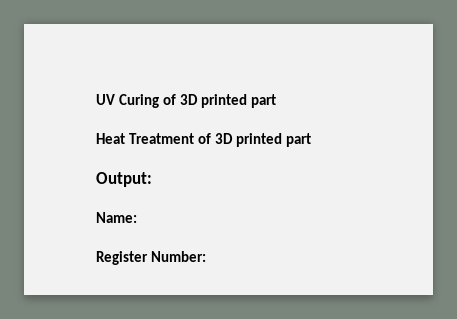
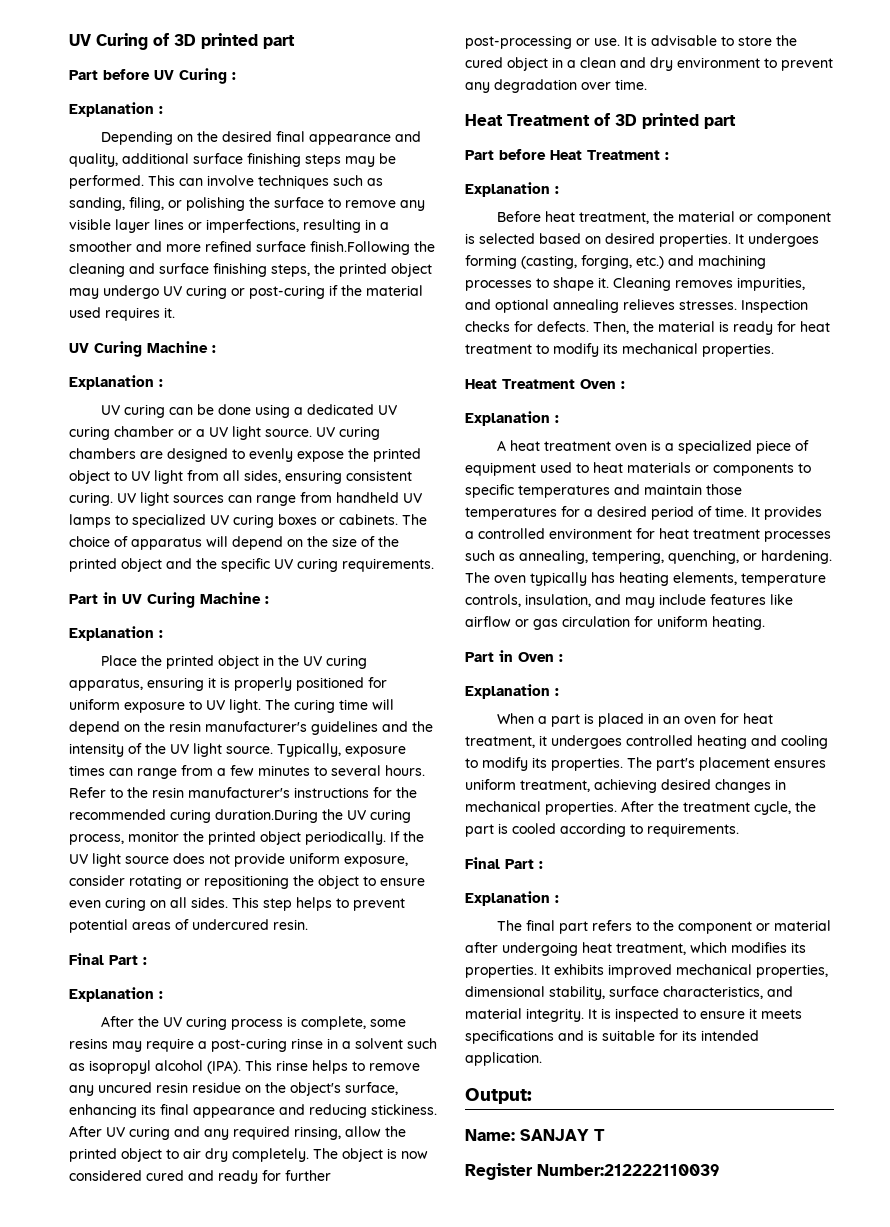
(277, 101) none -> [69,68,236,84] [69,102,163,117] [101,131,422,145] [69,153,396,167] [69,175,383,189] [69,197,425,211] [69,219,389,233] [69,241,435,255] [69,263,432,277] [69,285,423,299] [69,307,175,321] [69,341,216,357] [69,375,163,390] [101,404,398,418] [69,426,380,440] [69,448,421,462] [69,470,412,484] [69,492,422,506] [69,514,427,528] [69,536,399,550] [69,558,434,572] [69,592,269,608] [69,626,163,641] [101,655,368,669] [69,677,387,691] [69,699,394,713] [69,721,433,735] [69,743,406,757] [69,765,425,779] [69,787,417,798] [69,809,411,823] [69,831,424,845] [69,853,408,867] [69,875,425,889] [69,897,405,911] [69,919,308,933] [69,953,147,965] [69,987,163,1002] [101,1016,407,1030] [69,1038,437,1052] [69,1060,420,1074] [69,1082,398,1096] [69,1104,437,1118] [69,1126,406,1140] [69,1148,428,1162] [69,1170,331,1184] [465,35,797,49] [465,57,833,71] [465,79,647,93] // Part before UV Curing : // Explanation : // Depending on the desired final appearance and quality, additional surface finishing steps may be performed. This can involve techniques such as sanding, filing, or polishing the surface to remove any visible layer lines or imperfections, resulting in a smoother and more refined surface finish.Following the cleaning and surface finishing steps, the printed object may undergo UV curing or post-curing if the material used requires it. // UV Curing Machine : // Explanation : // UV curing can be done using a dedicated UV curing chamber or a UV light source. UV curing chambers are designed to evenly expose the printed object to UV light from all sides, ensuring consistent curing. UV light sources can range from handheld UV lamps to specialized UV curing boxes or cabinets. The choice of apparatus will depend on the size of the printed object and the specific UV curing requirements. // Part in UV Curing Machine : // Explanation : // Place the printed object in the UV curing apparatus, ensuring it is properly positioned for uniform exposure to UV light. The curing time will depend on the resin manufacturer's guidelines and the intensity of the UV light source. Typically, exposure times can range from a few minutes to several hours. Refer to the resin manufacturer's instructions for the recommended curing duration.During the UV curing process, monitor the printed object periodically. If the UV light source does not provide uniform exposure, consider rotating or repositioning the object to ensure even curing on all sides. This step helps to prevent potential areas of undercured resin. // Final Part : // Explanation : // After the UV curing process is complete, some resins may require a post-curing rinse in a solvent such as isopropyl alcohol (IPA). This rinse helps to remove any uncured resin residue on the object's surface, enhancing its final appearance and reducing stickiness. After UV curing and any required rinsing, allow the printed object to air dry completely. The object is now considered cured and ready for further post-processing or use. It is advisable to store the cured object in a clean and dry environment to prevent any degradation over time.
(312, 140) none -> [465,149,669,160] [465,182,559,197] [497,211,832,225] [465,233,819,247] [465,255,766,269] [465,277,805,291] [465,299,808,313] [465,321,830,335] [465,343,774,357] [465,379,625,389] [465,411,559,426] [497,440,810,454] [465,462,811,476] [465,484,742,498] [465,506,822,520] [465,528,831,542] [465,550,832,564] [465,572,826,586] [465,594,793,608] [465,616,765,630] [465,650,563,662] [465,684,559,699] [497,713,774,727] [465,735,828,749] [465,757,826,771] [465,779,786,793] [465,801,816,815] [465,823,739,837] [465,857,543,869] [465,891,559,906] [497,920,832,934] [465,942,806,956] [465,964,828,978] [465,986,793,1000] [465,1008,802,1022] [465,1030,759,1044] [465,1052,542,1066] // Part before Heat Treatment : // Explanation : // Before heat treatment, the material or component is selected based on desired properties. It undergoes forming (casting, forging, etc.) and machining processes to shape it. Cleaning removes impurities, and optional annealing relieves stresses. Inspection checks for defects. Then, the material is ready for heat treatment to modify its mechanical properties. // Heat Treatment Oven : // Explanation : // A heat treatment oven is a specialized piece of equipment used to heat materials or components to specific temperatures and maintain those temperatures for a desired period of time. It provides a controlled environment for heat treatment processes such as annealing, tempering, quenching, or hardening. The oven typically has heating elements, temperature controls, insulation, and may include features like airflow or gas circulation for uniform heating. // Part in Oven : // Explanation : // When a part is placed in an oven for heat treatment, it undergoes controlled heating and cooling to modify its properties. The part's placement ensures uniform treatment, achieving desired changes in mechanical properties. After the treatment cycle, the part is cooled according to requirements. // Final Part : // Explanation : // The final part refers to the component or material after undergoing heat treatment, which modifies its properties. It exhibits improved mechanical properties, dimensional stability, surface characteristics, and material integrity. It is inspected to ensure it meets specifications and is suitable for its intended application.
(137, 217) none -> [520,1129,605,1141] SANJAY T
[151,251,207,262] Number: -> [537,1164,720,1176] Number:212222110039

